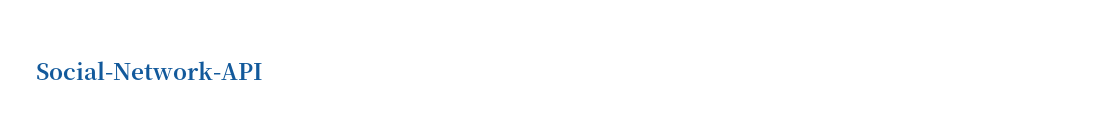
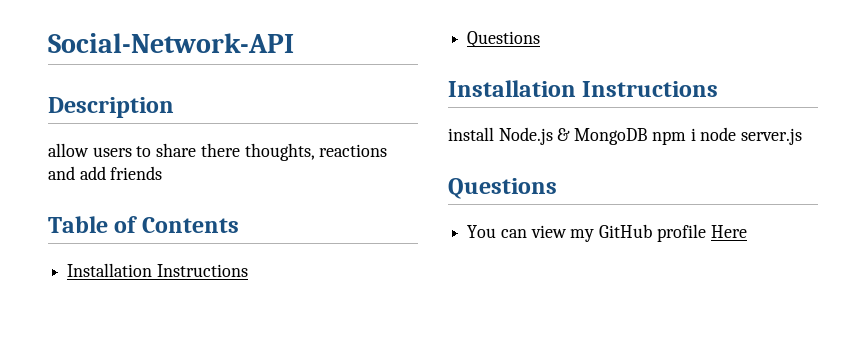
(263, 70) none -> [48,97,174,118] [48,143,388,161] [48,166,163,180] [48,216,239,233] [67,263,248,277] [467,31,541,48] [448,80,719,97] [448,127,803,145] [448,178,557,199] [467,224,747,242] // Description // allow users to share there thoughts, reactions and add friends // Table of Contents // Installation Instructions // Questions // Installation Instructions // install Node.js & MongoDB npm i node server.js // Questions // You can view my GitHub profile Here

